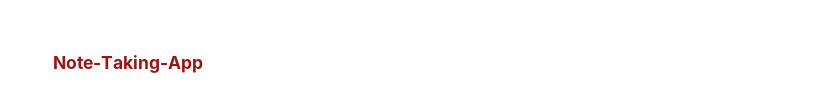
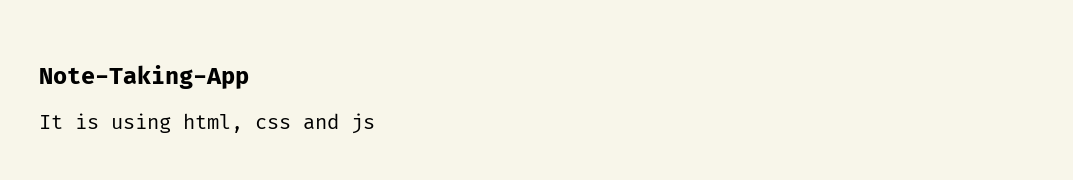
(203, 64) none -> [39,113,375,134] // It is using html, css and js

